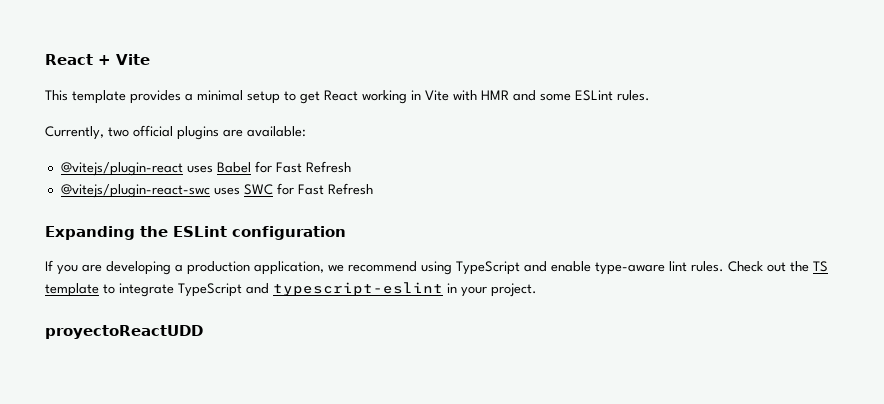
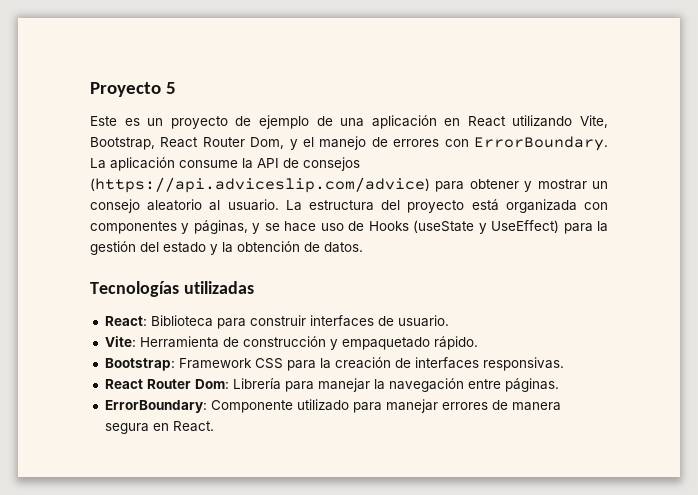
[45,54,150,65] [45,90,650,104] [45,125,306,140] [60,161,351,176] [60,183,373,198] [45,226,346,240] [45,260,828,275] [45,282,537,297] [45,325,203,339] React + Vite // This template provides a minimal setup to get React working in Vite with HMR and some ESLint rules. // Currently, two official plugins are available: // @vitejs/plugin-react uses Babel for Fast Refresh // @vitejs/plugin-react-swc uses SWC for Fast Refresh // Expanding the ESLint configuration // If you are developing a production application, we recommend using TypeScript and enable type-aware lint rules. Check out the TS template to integrate TypeScript and typescript-eslint in your project. // proyectoReactUDD -> [90,82,177,97] [90,115,608,129] [90,136,608,151] [90,157,360,171] [90,177,608,193] [90,199,608,213] [90,220,608,234] [90,241,363,255] [90,281,254,297] [104,315,449,329] [104,336,478,350] [104,357,564,371] [104,378,559,392] [104,399,561,413] [104,421,214,434] Proyecto 5 // Este es un proyecto de ejemplo de una aplicación en React utilizando Vite, Bootstrap, React Router Dom, y el manejo de errores con ErrorBoundary. La aplicación consume la API de consejos (https://api.adviceslip.com/advice) para obtener y mostrar un consejo aleatorio al usuario. La estructura del proyecto está organizada con componentes y páginas, y se hace uso de Hooks (useState y UseEffect) para la gestión del estado y la obtención de datos. // Tecnologías utilizadas // React: Biblioteca para construir interfaces de usuario. // Vite: Herramienta de construcción y empaquetado rápido. // Bootstrap: Framework CSS para la creación de interfaces responsivas. // React Router Dom: Librería para manejar la navegación entre páginas. // ErrorBoundary: Componente utilizado para manejar errores de manera segura en React.

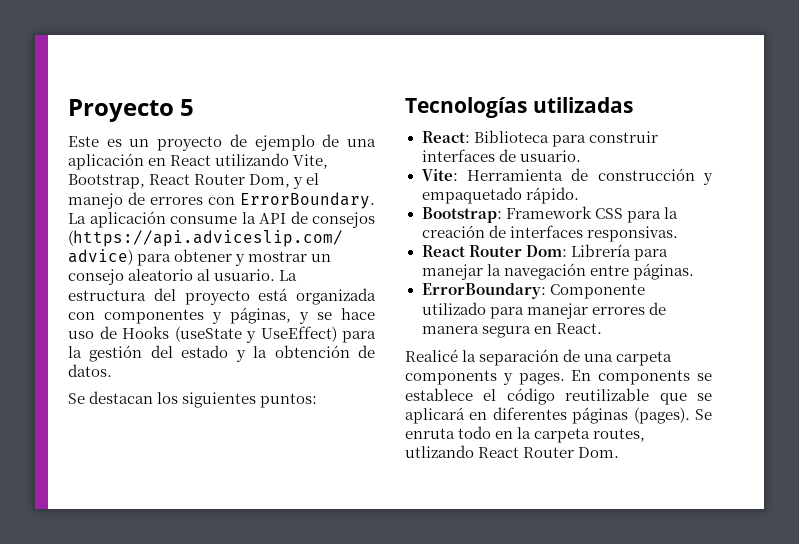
(363, 247) none -> [68,391,318,408] // Se destacan los siguientes puntos:
(214, 426) none -> [405,349,673,366] [405,370,712,385] [405,388,712,405] [405,407,712,424] [405,426,646,443] [405,445,620,458] // Realicé la separación de una carpeta components y pages. En components se establece el código reutilizable que se aplicará en diferentes páginas (pages). Se enruta todo en la carpeta routes, utlizando React Router Dom.

